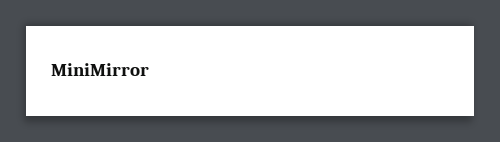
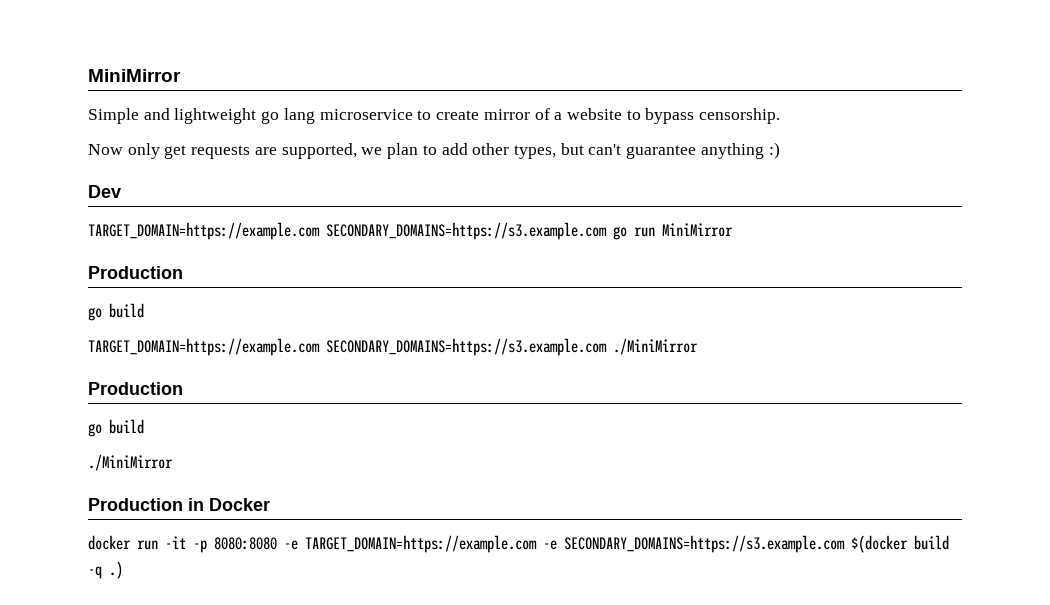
[51,63,149,76] MiniMirror -> [88,69,181,82] [88,108,781,124] [88,142,780,159] [88,185,121,198] [88,222,733,240] [88,266,183,279] [88,303,144,321] [88,338,698,356] [88,382,183,395] [88,419,144,437] [88,454,173,471] [88,498,270,511] [88,535,949,553] [88,561,123,579] MiniMirror // Simple and lightweight go lang microservice to create mirror of a website to bypass censorship. // Now only get requests are supported, we plan to add other types, but can't guarantee anything :) // Dev // TARGET_DOMAIN=https://example.com SECONDARY_DOMAINS=https://s3.example.com go run MiniMirror // Production // go build // TARGET_DOMAIN=https://example.com SECONDARY_DOMAINS=https://s3.example.com ./MiniMirror // Production // go build // ./MiniMirror // Production in Docker // docker run -it -p 8080:8080 -e TARGET_DOMAIN=https://example.com -e SECONDARY_DOMAINS=https://s3.example.com $(docker build -q .)

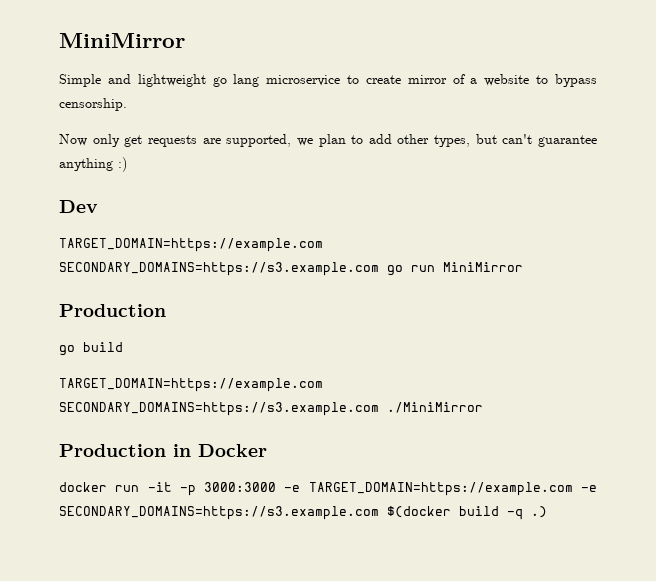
[88,419,144,437] [88,454,173,471] [88,498,183,511] // go build // ./MiniMirror // Production -> (166, 450) none
[214,537,277,550] 8080:8080 -> [204,482,277,492] 3000:3000

